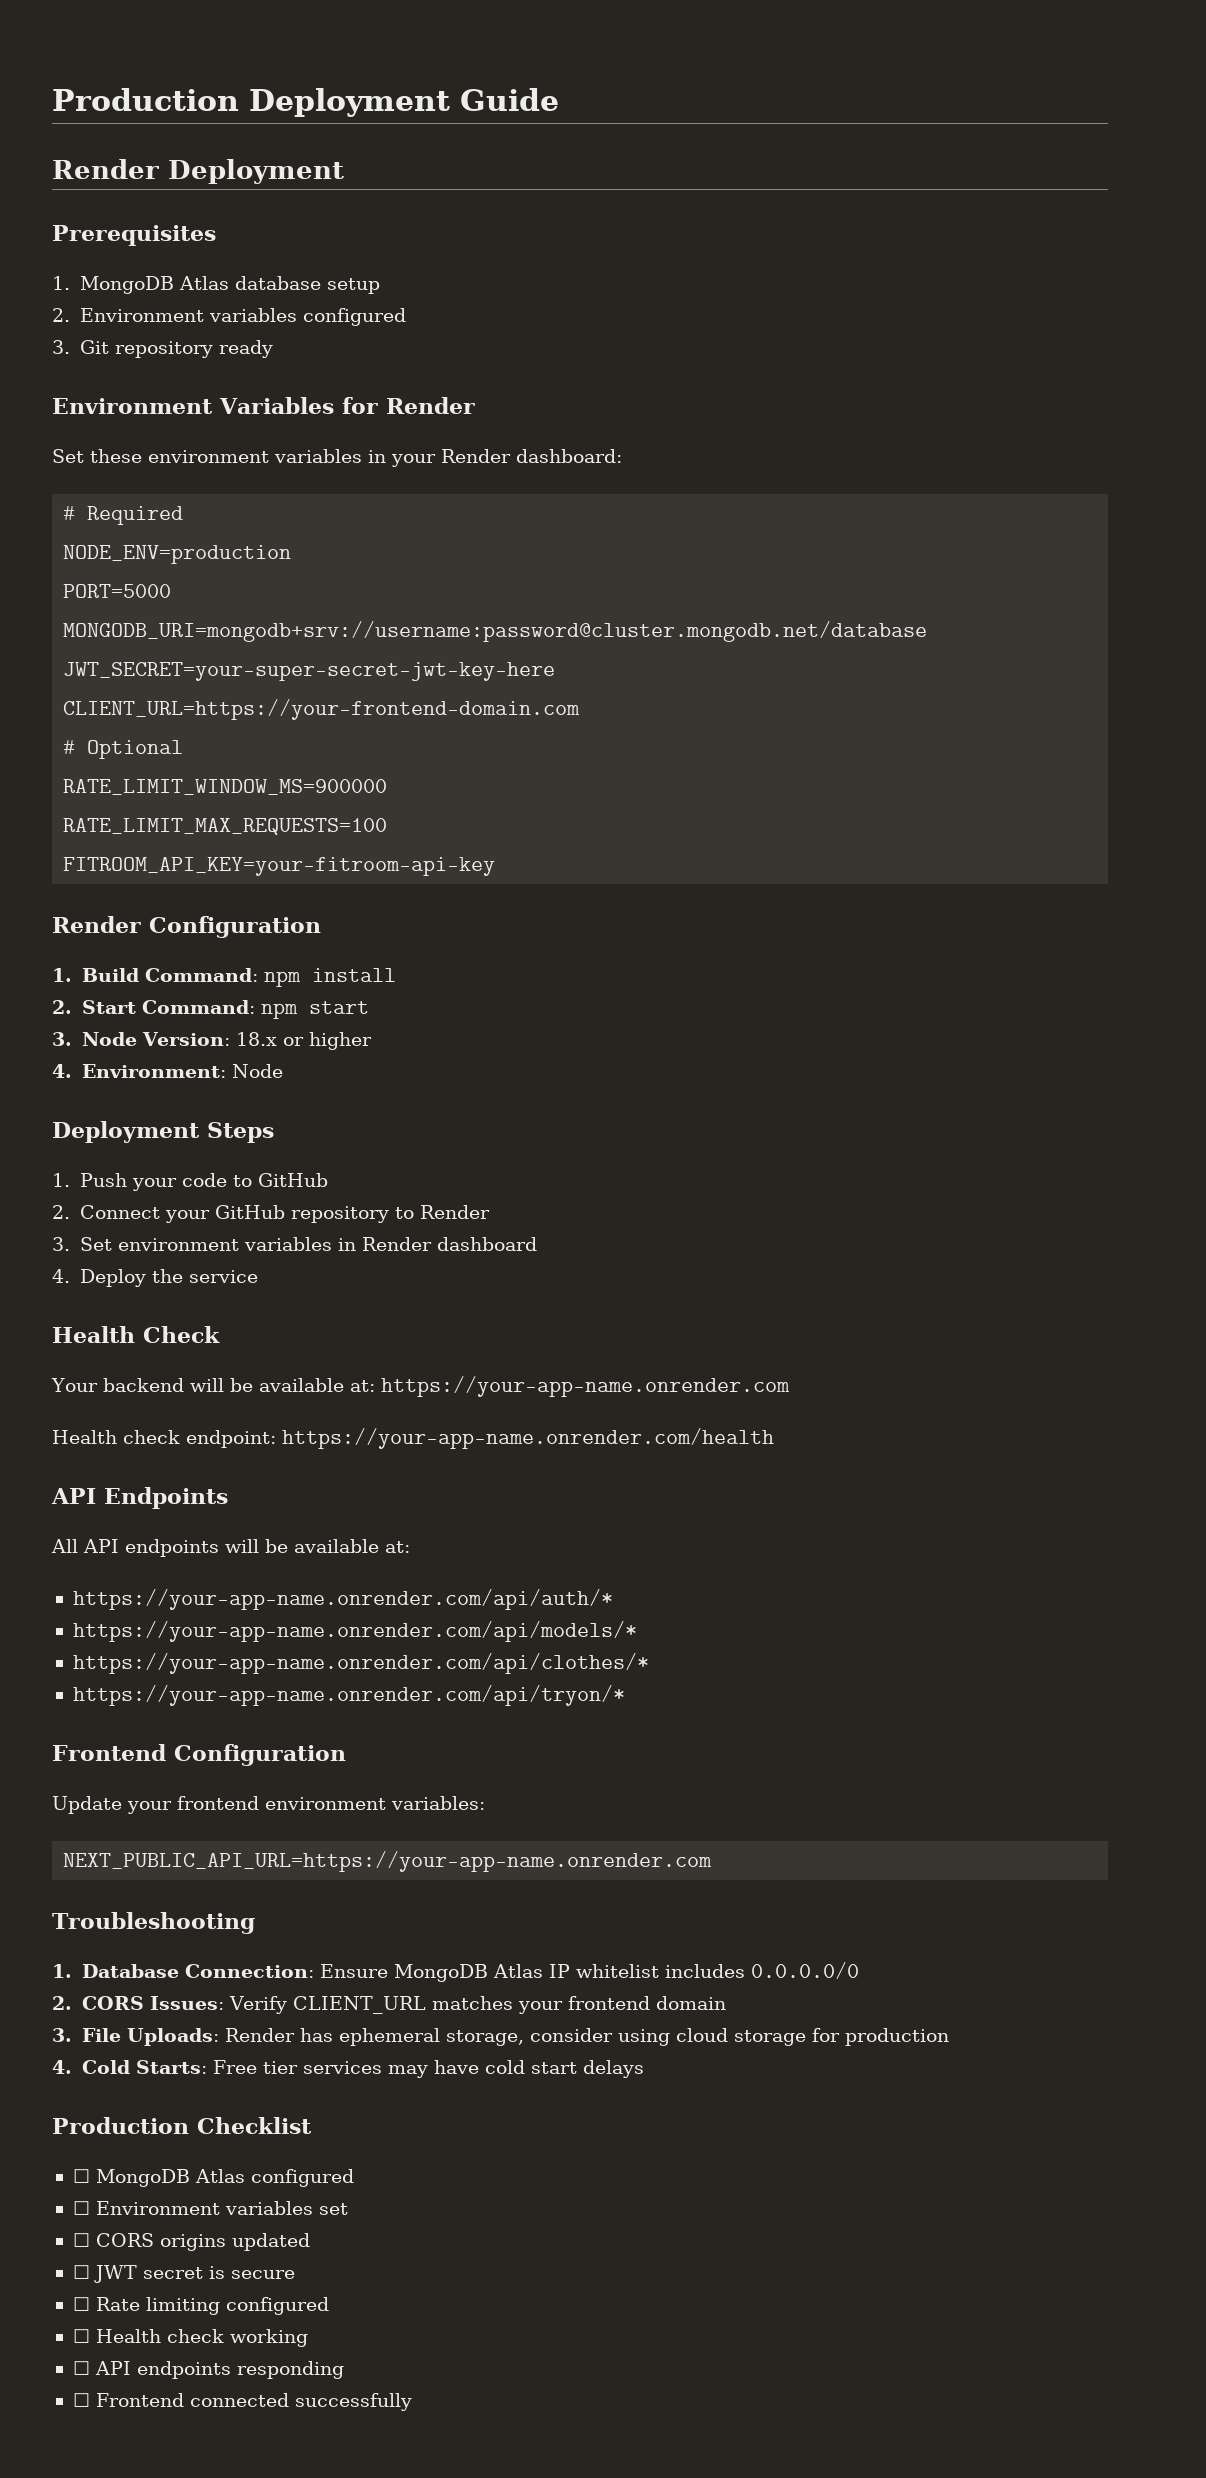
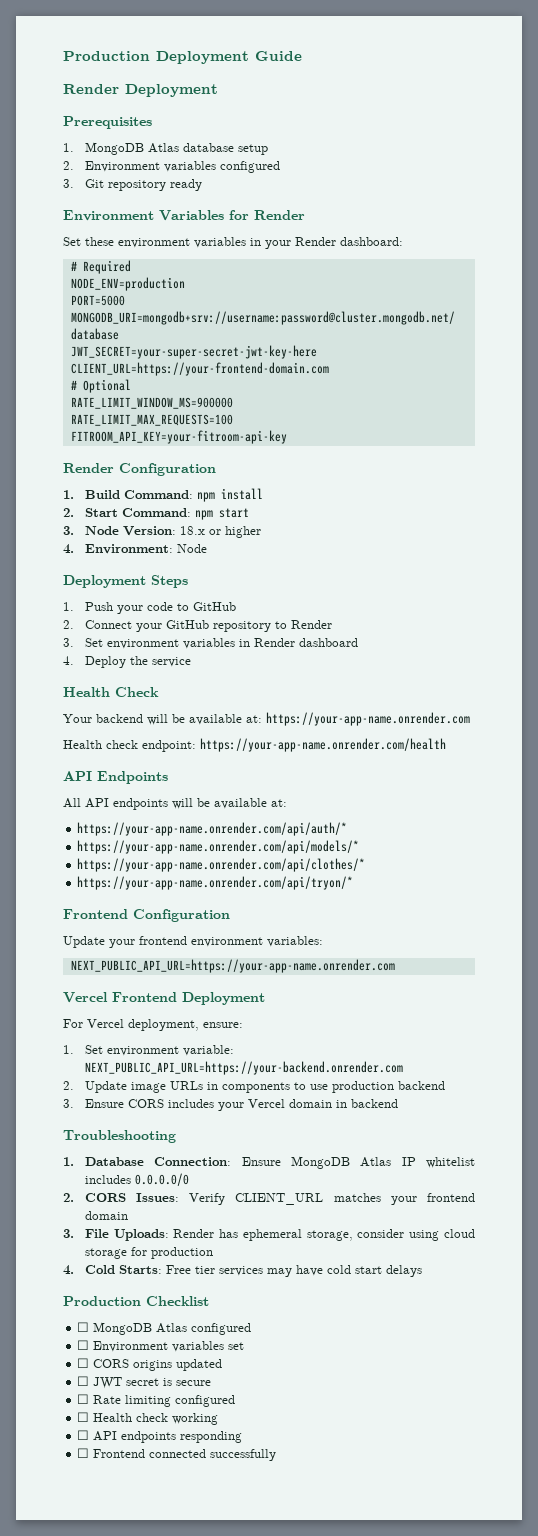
(713, 1861) none -> [63,992,265,1005] [63,1019,243,1031] [63,1045,234,1056] [84,1061,403,1075] [63,1081,445,1093] [63,1099,398,1111] // Vercel Frontend Deployment // For Vercel deployment, ensure: // 1. Set environment variable: NEXT_PUBLIC_API_URL=https://your-backend.onrender.com // 2. Update image URLs in components to use production backend // 3. Ensure CORS includes your Vercel domain in backend

